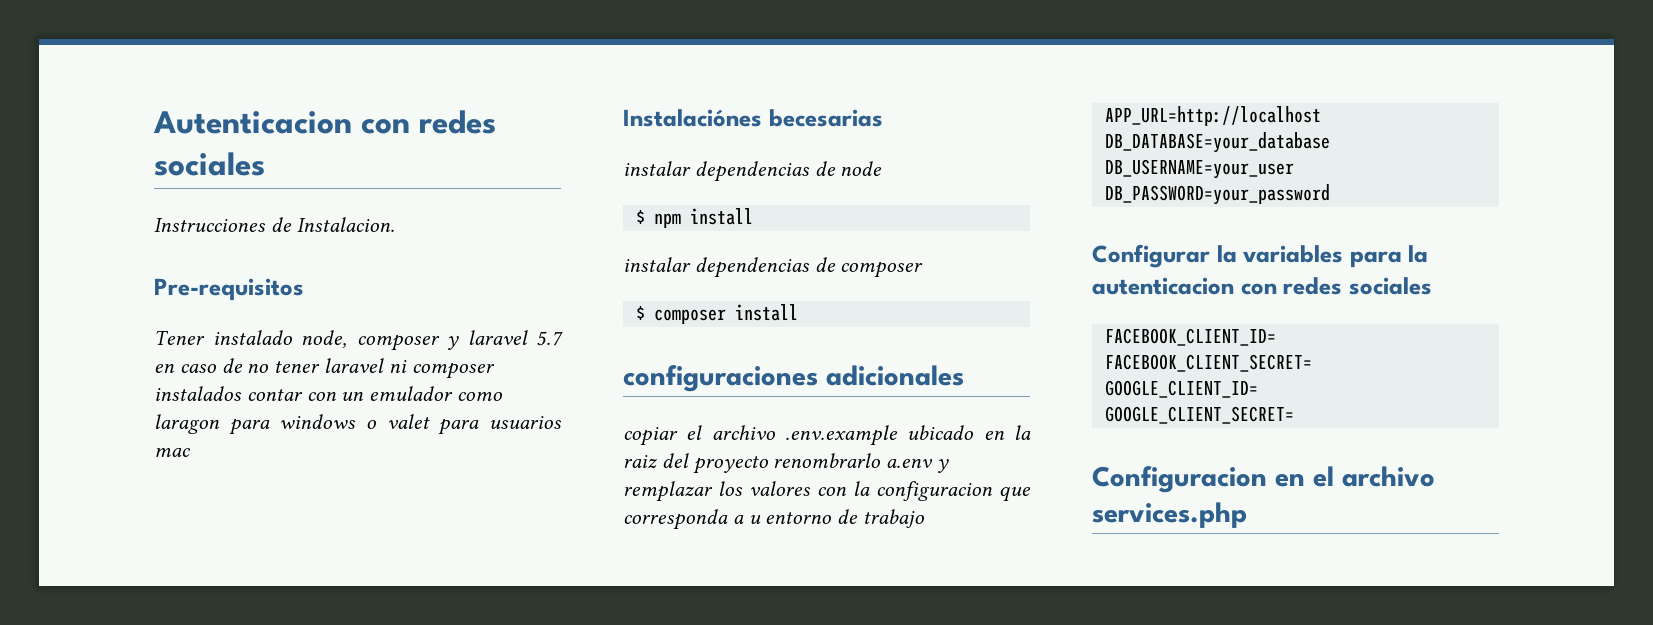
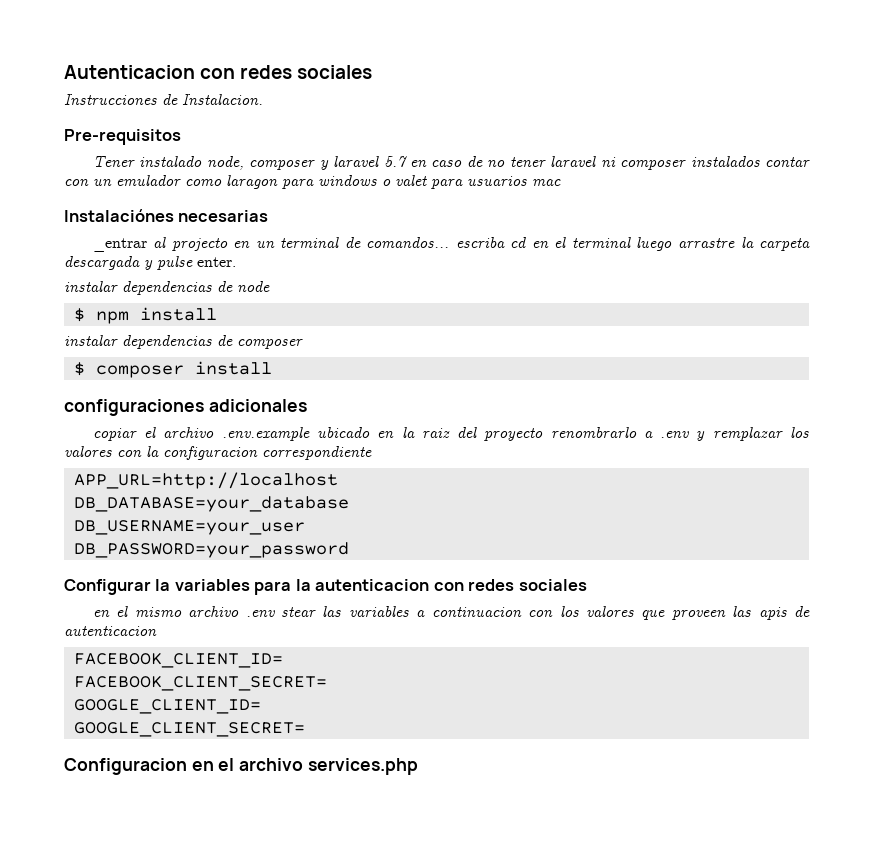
[768,109,883,127] becesarias -> [178,210,269,222] [92,237,811,252] [64,256,236,270] necesarias // _entrar al projecto en un terminal de comandos... escriba cd en el terminal luego arrastre la carpeta descargada y pulse enter.
[886,459,934,468] a.env -> [643,431,690,438] a .env
[999,486,1031,502] [623,509,925,530] que corresponda a u entorno de trabajo -> [262,446,372,460] correspondiente
(1432, 286) none -> [92,606,810,620] [64,626,157,636] // en el mismo archivo .env stear las variables a continuacion con los valores que proveen las apis de autenticacion

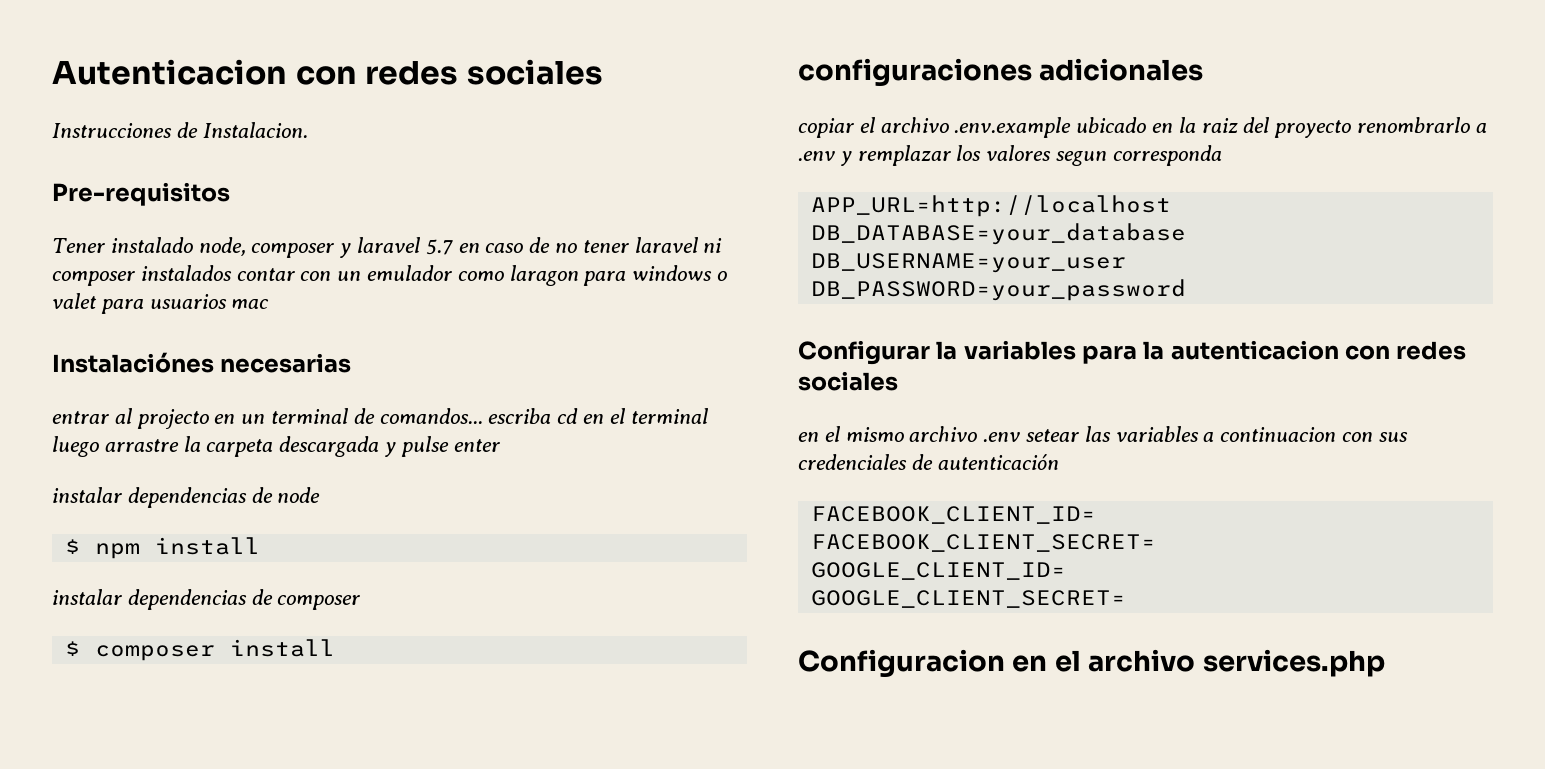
[92,238,147,252] _entrar -> [52,411,109,424] entrar
[197,257,236,267] enter. -> [453,439,500,452] enter
[117,446,372,460] con la configuracion correspondiente -> [1056,145,1222,166] segun corresponda
[280,607,316,617] stear -> [1026,429,1080,442] setear
[559,606,810,620] [64,626,157,636] los valores que proveen las apis de autenticacion -> [1378,432,1408,442] [798,454,1059,470] sus credenciales de autenticación

